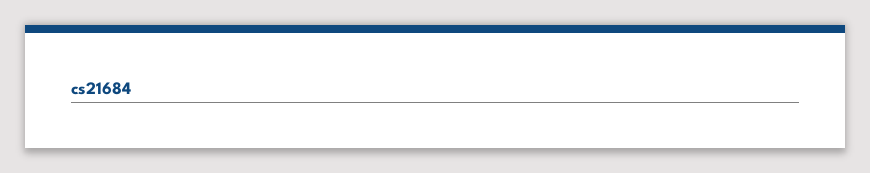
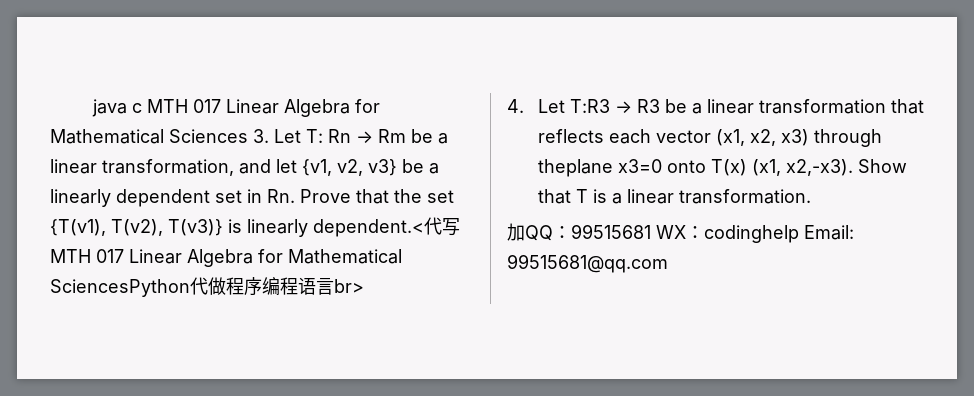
[71,82,131,95] cs21684 -> [91,99,380,117] [50,129,448,144] [50,159,439,176] [50,189,454,207] [50,217,460,237] [50,249,402,267] [50,277,364,297] [507,99,925,114] [538,129,883,147] [538,159,908,177] [538,189,812,204] [507,223,854,243] [507,254,668,273] java c MTH 017 Linear Algebra for Mathematical Sciences 3. Let T: Rn → Rm be a linear transformation, and let {v1, v2, v3} be a linearly dependent set in Rn. Prove that the set {T(v1), T(v2), T(v3)} is linearly dependent.<代写MTH 017 Linear Algebra for Mathematical SciencesPython代做程序编程语言br> // 4. Let T:R3 → R3 be a linear transformation that reflects each vector (x1, x2, x3) through theplane x3=0 onto T(x) (x1, x2,-x3). Show that T is a linear transformation. // 加QQ：99515681 WX：codinghelp Email: 99515681@qq.com

